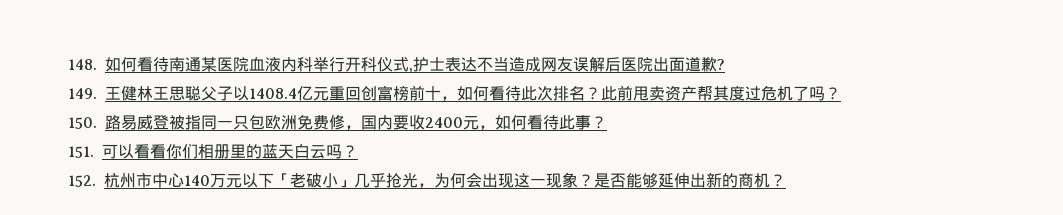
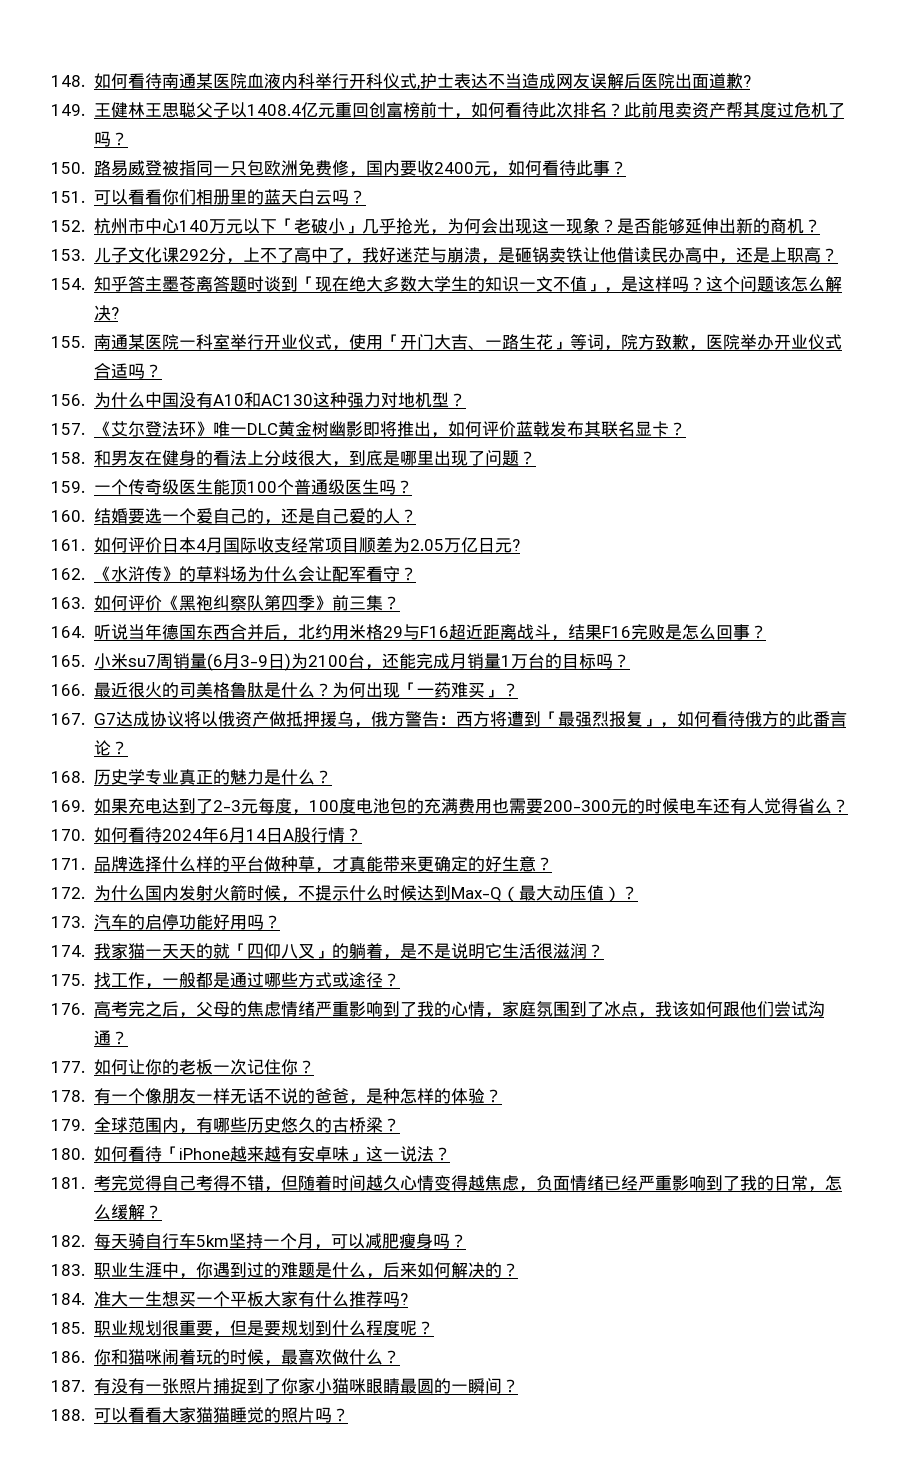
(786, 180) none -> [51,247,838,264] [51,276,842,293] [93,305,119,321] [51,334,842,351] [93,363,162,379] [51,392,466,408] [51,421,686,438] [51,450,536,467] [51,479,413,495] [51,508,417,525] [51,537,520,553] [51,566,417,582] [51,595,400,611] [51,623,767,641] [51,653,630,671] [51,682,519,698] [51,711,847,728] [93,740,128,756] [51,769,332,785] [51,798,849,815] [51,826,362,843] [51,856,553,873] [51,885,638,902] [51,914,281,930] [51,943,604,960] [51,972,400,989] [51,1001,825,1018] [93,1030,128,1046] [51,1059,315,1075] [51,1088,502,1105] [51,1117,400,1134] [51,1146,451,1162] [51,1175,842,1192] [93,1204,162,1220] [51,1233,467,1250] [51,1262,519,1279] [51,1291,408,1307] [51,1320,434,1337] [51,1349,400,1366] [51,1378,519,1394] [51,1407,349,1423] // 153.儿子文化课292分，上不了高中了，我好迷茫与崩溃，是砸锅卖铁让他借读民办高中，还是上职高？ // 154.知乎答主墨苍离答题时谈到「现在绝大多数大学生的知识一文不值」，是这样吗？这个问题该怎么解决? // 155.南通某医院一科室举行开业仪式，使用「开门大吉、一路生花」等词，院方致歉，医院举办开业仪式合适吗？ // 156.为什么中国没有A10和AC130这种强力对地机型？ // 157.《艾尔登法环》唯一DLC黄金树幽影即将推出，如何评价蓝戟发布其联名显卡？ // 158.和男友在健身的看法上分歧很大，到底是哪里出现了问题？ // 159.一个传奇级医生能顶100个普通级医生吗？ // 160.结婚要选一个爱自己的，还是自己爱的人？ // 161.如何评价日本4月国际收支经常项目顺差为2.05万亿日元? // 162.《水浒传》的草料场为什么会让配军看守？ // 163.如何评价《黑袍纠察队第四季》前三集？ // 164.听说当年德国东西合并后，北约用米格29与F16超近距离战斗，结果F16完败是怎么回事？ // 165.小米su7周销量(6月3-9日)为2100台，还能完成月销量1万台的目标吗？ // 166.最近很⽕的司美格鲁肽是什么？为何出现「⼀药难买」？ // 167. G7达成协议将以俄资产做抵押援乌，俄方警告：西方将遭到「最强烈报复」，如何看待俄方的此番言论？ // 168.历史学专业真正的魅力是什么？ // 169.如果充电达到了2-3元每度，100度电池包的充满费用也需要200-300元的时候电车还有人觉得省么？ // 170.如何看待2024年6月14日A股行情？ // 171.品牌选择什么样的平台做种草，才真能带来更确定的好生意？ // 172.为什么国内发射火箭时候，不提示什么时候达到Max-Q（最大动压值）？ // 173.汽车的启停功能好用吗？ // 174.我家猫一天天的就「四仰八叉」的躺着，是不是说明它生活很滋润？ // 175.找工作，一般都是通过哪些方式或途径？ // 176.高考完之后，父母的焦虑情绪严重影响到了我的心情，家庭氛围到了冰点，我该如何跟他们尝试沟通？ // 177.如何让你的老板一次记住你？ // 178.有一个像朋友一样无话不说的爸爸，是种怎样的体验？ // 179.全球范围内，有哪些历史悠久的古桥梁？ // 180.如何看待「iPhone越来越有安卓味」这一说法？ // 181.考完觉得自己考得不错，但随着时间越久心情变得越焦虑，负面情绪已经严重影响到了我的日常，怎么缓解？ // 182.每天骑自行车5km坚持一个月，可以减肥瘦身吗？ // 183.职业生涯中，你遇到过的难题是什么，后来如何解决的？ // 184.准大一生想买一个平板大家有什么推荐吗? // 185.职业规划很重要，但是要规划到什么程度呢？ // 186.你和猫咪闹着玩的时候，最喜欢做什么？ // 187.有没有一张照片捕捉到了你家小猫咪眼睛最圆的一瞬间？ // 188.可以看看大家猫猫睡觉的照片吗？

